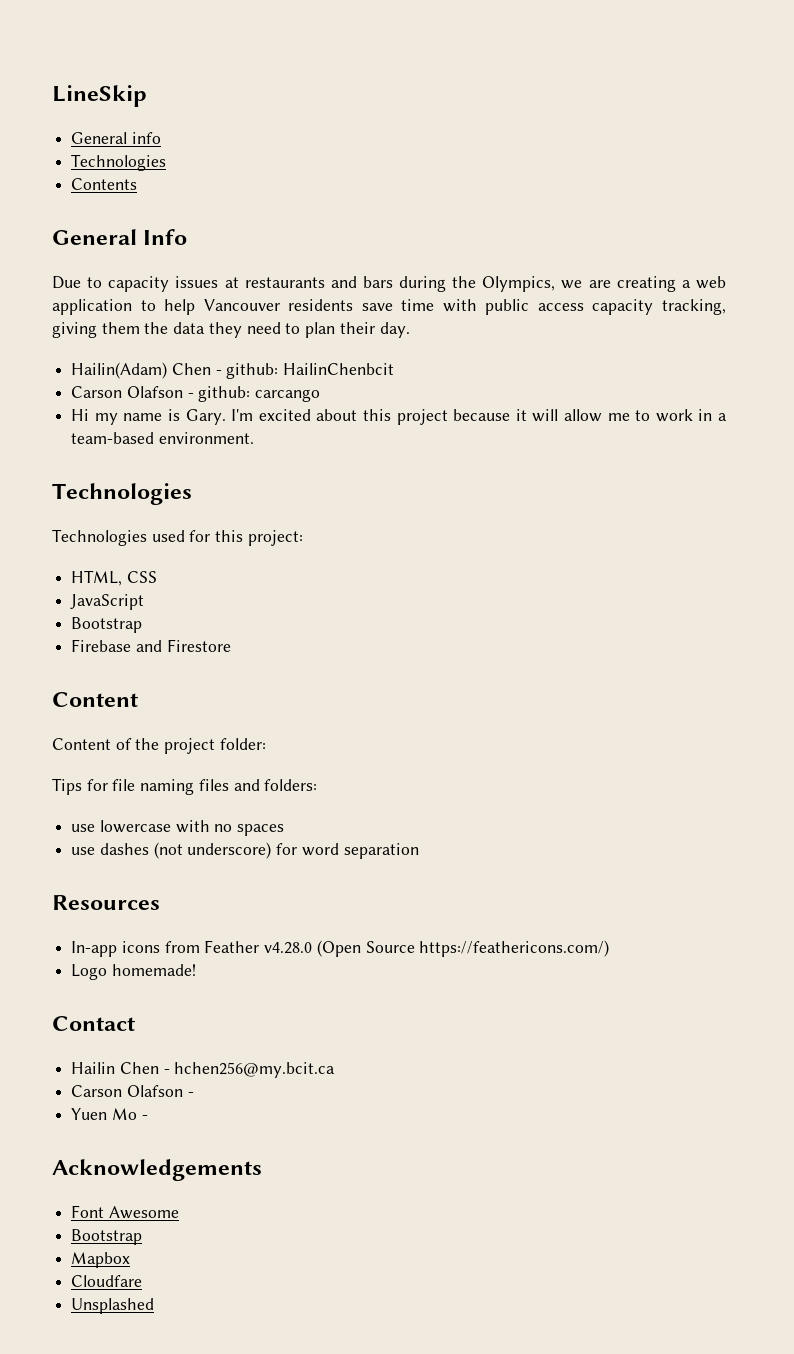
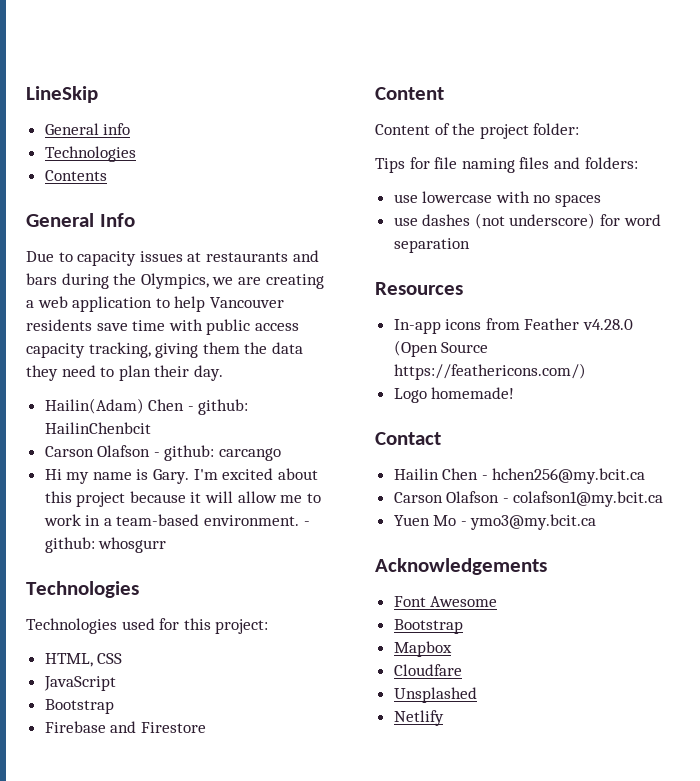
(254, 438) none -> [303,521,310,526] [44,537,167,553] - github: whosgurr
(194, 1094) none -> [513,491,664,507] colafson1@my.bcit.ca
(148, 1117) none -> [470,514,597,530] ymo3@my.bcit.ca
(155, 1306) none -> [393,710,444,726] // Netlify

